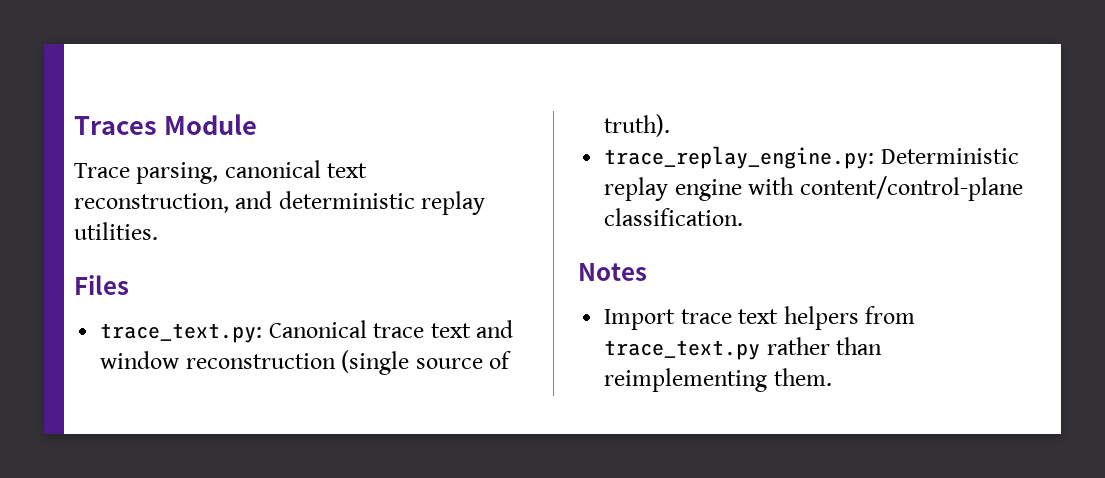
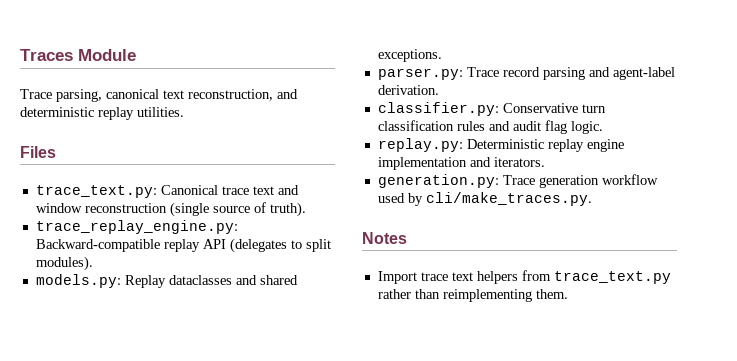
[880,148,1019,164] [604,176,1023,201] [604,208,744,226] Deterministic replay engine with content/control-plane classification. -> [35,238,331,253] [35,256,93,271] [35,274,298,288] [377,49,442,62] [377,67,675,80] [377,85,439,95] [377,102,606,116] [377,120,603,134] [377,138,624,152] [377,157,545,170] [377,174,658,188] [377,192,592,206] Backward-compatible replay API (delegates to split modules). // models.py: Replay dataclasses and shared exceptions. // parser.py: Trace record parsing and agent-label derivation. // classifier.py: Conservative turn classification rules and audit flag logic. // replay.py: Deterministic replay engine implementation and iterators. // generation.py: Trace generation workflow used by cli/make_traces.py.

